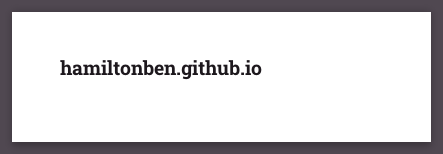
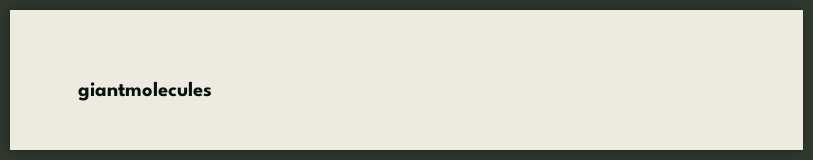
[60,60,262,80] hamiltonben.github.io -> [78,81,212,101] giantmolecules

